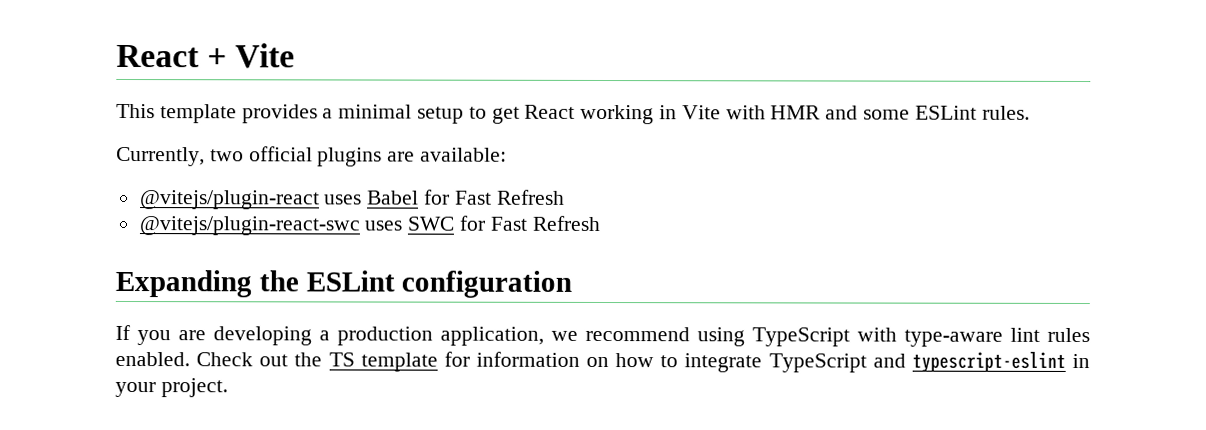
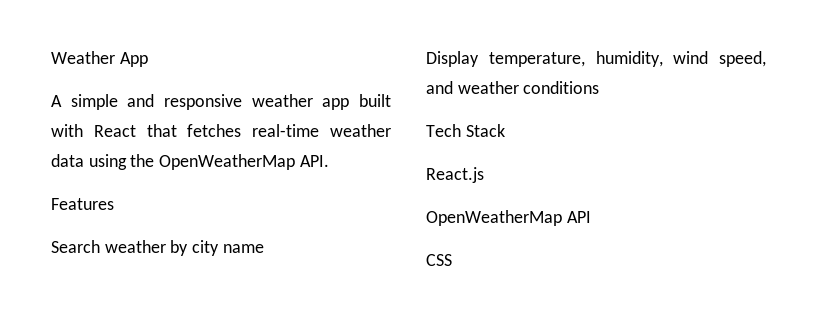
[116,43,296,69] [116,103,1030,125] [116,146,508,167] [139,189,565,210] [138,215,600,236] [115,269,573,298] [115,324,1090,347] [115,351,1090,373] [115,378,228,398] React + Vite // This template provides a minimal setup to get React working in Vite with HMR and some ESLint rules. // Currently, two official plugins are available: // @vitejs/plugin-react uses Babel for Fast Refresh // @vitejs/plugin-react-swc uses SWC for Fast Refresh // Expanding the ESLint configuration // If you are developing a production application, we recommend using TypeScript with type-aware lint rules enabled. Check out the TS template for information on how to integrate TypeScript and typescript-eslint in your project. -> [51,51,148,67] [51,94,391,110] [51,124,392,137] [51,154,329,170] [51,198,114,210] [51,240,264,256] [426,51,766,67] [426,81,600,94] [426,124,505,137] [426,167,484,183] [426,210,591,226] [426,254,452,266] Weather App // A simple and responsive weather app built with React that fetches real-time weather data using the OpenWeatherMap API. // Features // Search weather by city name // Display temperature, humidity, wind speed, and weather conditions // Tech Stack // React.js // OpenWeatherMap API // CSS

